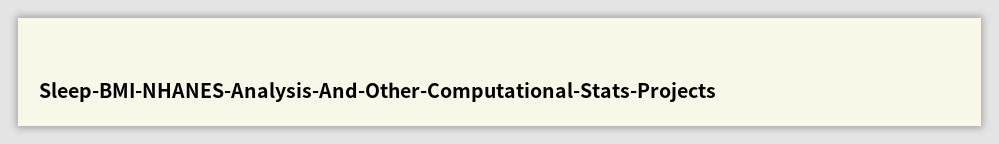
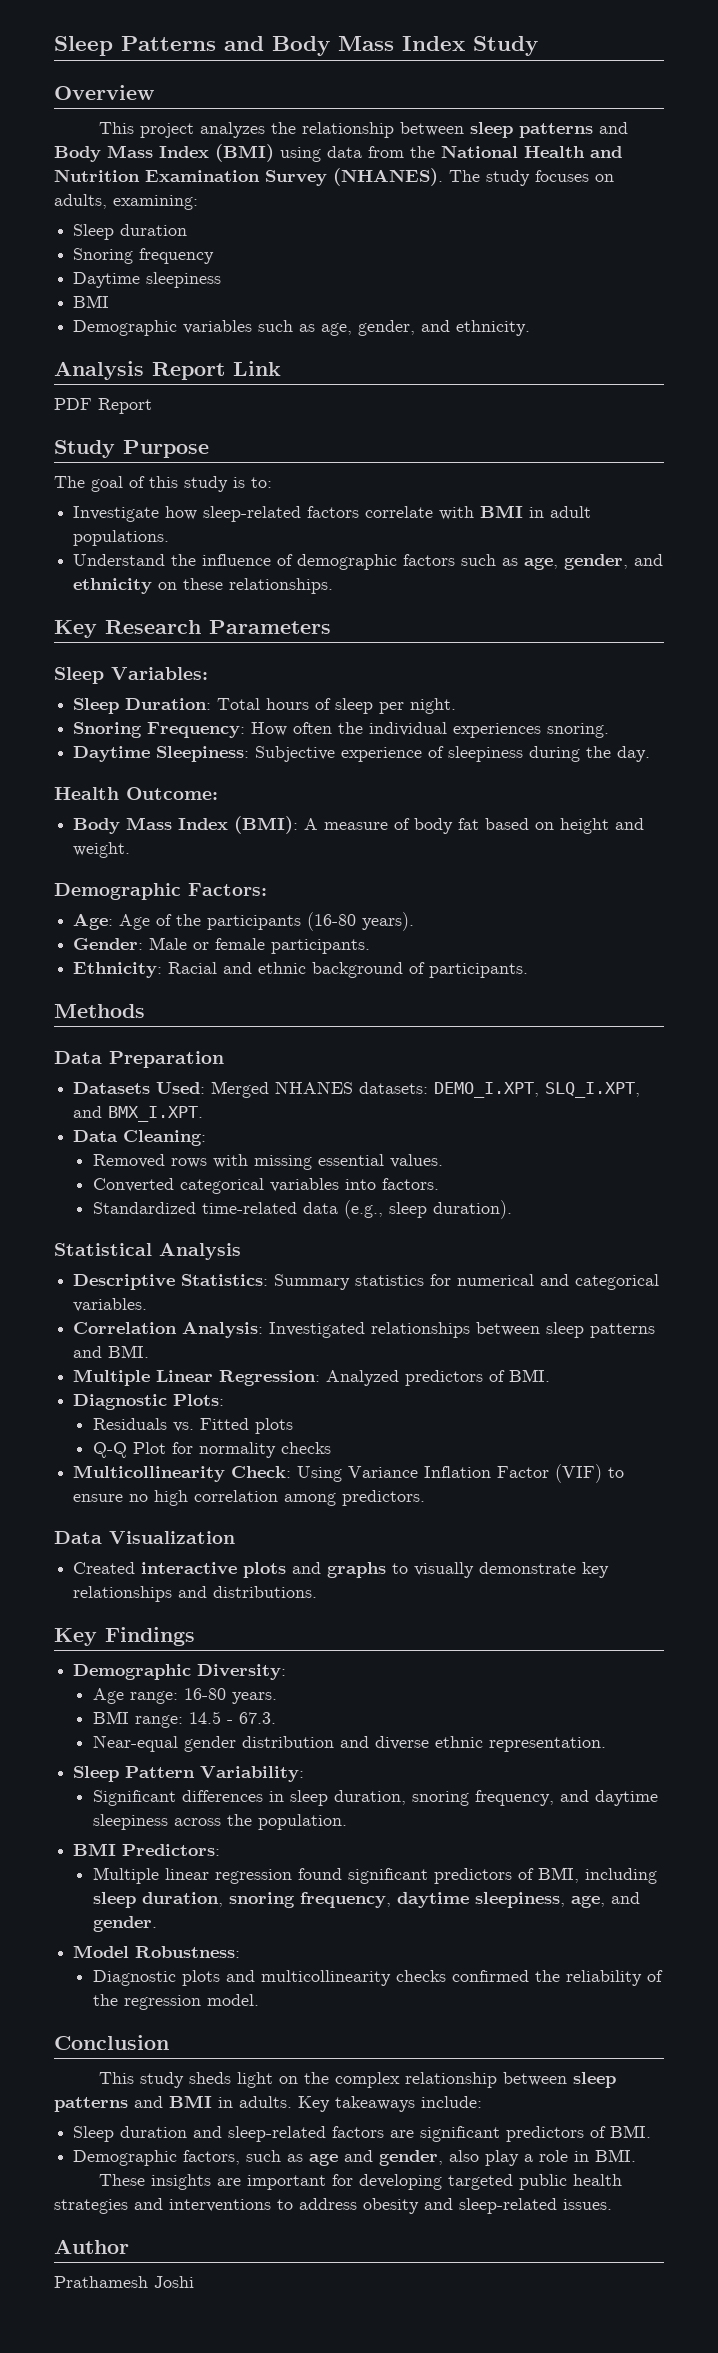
[39,82,716,102] Sleep-BMI-NHANES-Analysis-And-Other-Computational-Stats-Projects -> [54,36,538,56] [54,85,154,100] [99,122,629,138] [54,144,622,162] [54,168,614,186] [54,194,198,210] [73,224,188,240] [73,248,215,264] [73,272,222,288] [73,295,110,308] [73,320,531,336] [54,361,281,380] [54,398,152,414] [54,440,209,458] [54,476,272,492] [73,505,592,522] [73,530,170,546] [73,554,664,570] [73,578,334,594] [54,620,331,638] [54,667,208,684] [73,698,457,714] [73,722,610,738] [73,746,651,762] [54,787,218,800] [73,816,645,834] [73,842,131,858] [54,883,267,900] [73,912,415,931] [73,937,371,954] [73,962,529,978] [54,1004,145,1018] [54,1051,224,1068] [73,1081,641,1098] [73,1106,204,1122] [73,1130,207,1146] [92,1154,443,1170] [92,1178,439,1194] [92,1200,512,1219] [54,1243,241,1260] [73,1274,660,1290] [73,1298,148,1312] [73,1321,656,1338] [73,1345,150,1358] [73,1369,551,1386] [73,1394,225,1410] [92,1418,293,1434] [92,1442,331,1458] [73,1464,625,1483] [73,1490,426,1506] [54,1531,235,1544] [73,1562,610,1578] [73,1586,318,1602] [54,1627,195,1646] [73,1664,287,1680] [92,1688,277,1704] [92,1711,276,1728] [92,1735,606,1752] [73,1766,305,1782] [92,1790,658,1806] [92,1814,347,1830] [73,1843,221,1856] [92,1867,657,1884] [92,1892,640,1908] [92,1916,157,1932] [73,1945,241,1958] [92,1970,663,1986] [92,1994,259,2010] [54,2035,169,2050] [99,2072,617,2088] [54,2095,482,2112] [73,2125,652,2142] [73,2149,637,2166] [99,2174,623,2190] [54,2198,612,2214] [54,2239,129,2254] [54,2276,194,2288] Sleep Patterns and Body Mass Index Study // Overview // This project analyzes the relationship between sleep patterns and Body Mass Index (BMI) using data from the National Health and Nutrition Examination Survey (NHANES). The study focuses on adults, examining: // Sleep duration // Snoring frequency // Daytime sleepiness // BMI // Demographic variables such as age, gender, and ethnicity. // Analysis Report Link // PDF Report // Study Purpose // The goal of this study is to: // Investigate how sleep-related factors correlate with BMI in adult populations. // Understand the influence of demographic factors such as age, gender, and ethnicity on these relationships. // Key Research Parameters // Sleep Variables: // Sleep Duration: Total hours of sleep per night. // Snoring Frequency: How often the individual experiences snoring. // Daytime Sleepiness: Subjective experience of sleepiness during the day. // Health Outcome: // Body Mass Index (BMI): A measure of body fat based on height and weight. // Demographic Factors: // Age: Age of the participants (16-80 years). // Gender: Male or female participants. // Ethnicity: Racial and ethnic background of participants. // Methods // Data Preparation // Datasets Used: Merged NHANES datasets: DEMO_I.XPT, SLQ_I.XPT, and BMX_I.XPT. // Data Cleaning: // Removed rows with missing essential values. // Converted categorical variables into factors. // Standardized time-related data (e.g., sleep duration). // Statistical Analysis // Descriptive Statistics: Summary statistics for numerical and categorical variables. // Correlation Analysis: Investigated relationships between sleep patterns and BMI. // Multiple Linear Regression: Analyzed predictors of BMI. // Diagnostic Plots: // Residuals vs. Fitted plots // Q-Q Plot for normality checks // Multicollinearity Check: Using Variance Inflation Factor (VIF) to ensure no high correlation among predictors. // Data Visualization // Created interactive plots and graphs to visually demonstrate key relationships and distributions. // Key Findings // Demographic Diversity: // Age range: 16-80 years. // BMI range: 14.5 - 67.3. // Near-equal gender distribution and diverse ethnic representation. // Sleep Pattern Variability: // Significant differences in sleep duration, snoring frequency, and daytime sleepiness across the population. // BMI Predictors: // Multiple linear regression found significant predictors of BMI, including sleep duration, snoring frequency, daytime sleepiness, age, and gender. // Model Robustness: // Diagnostic plots and multicollinearity checks confirmed the reliability of the regression model. // Conclusion // This study sheds light on the complex relationship between sleep patterns and BMI in adults. Key takeaways include: // Sleep duration and sleep-related factors are significant predictors of BMI. // Demographic factors, such as age and gender, also play a role in BMI. // These insights are important for developing targeted public health strategies and interventions to address obesity and sleep-related issues. // Author // Prathamesh Joshi

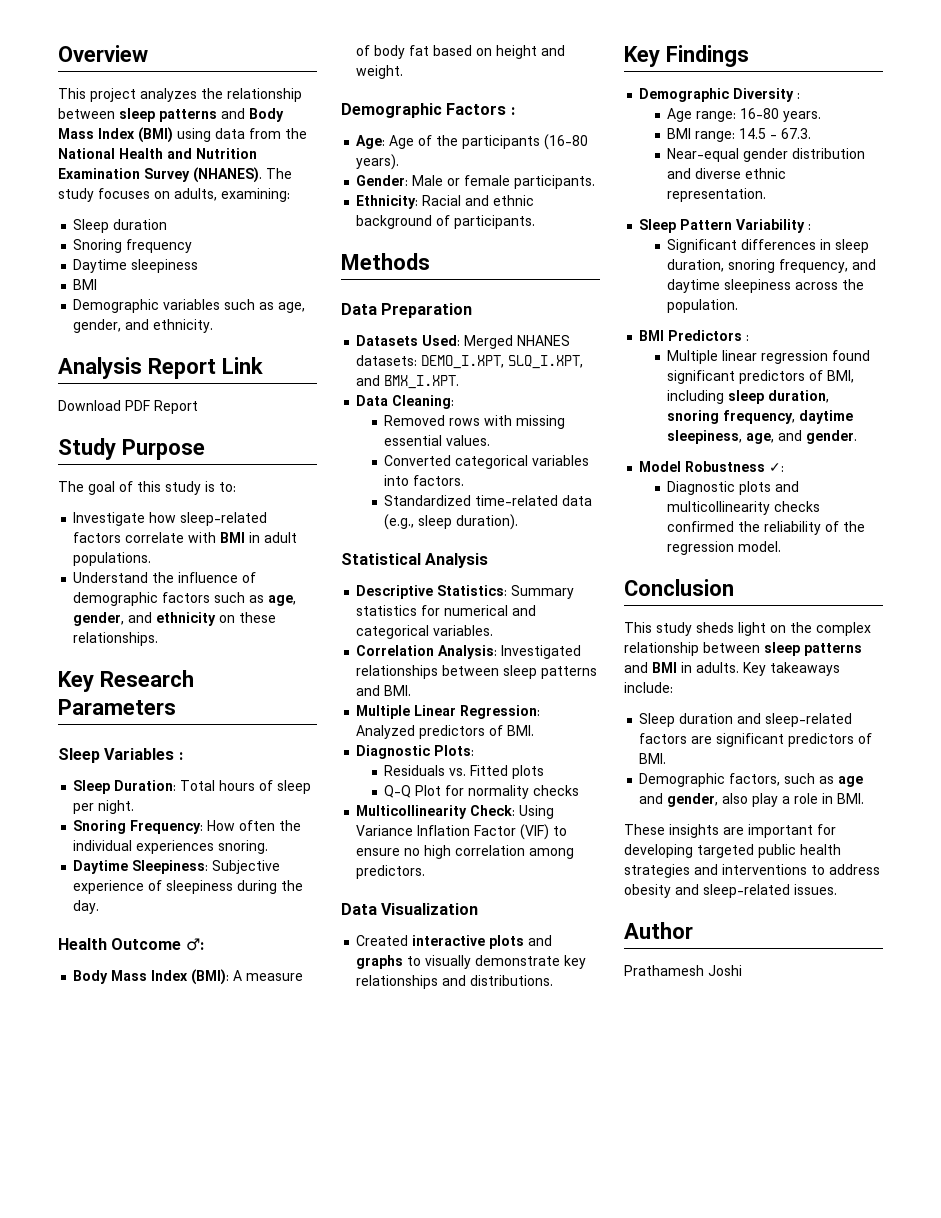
[54,36,538,56] Sleep Patterns and Body Mass Index Study // -> (58, 53) none
(281, 368) none -> [58,400,121,411] Download
[111,667,208,680] Variables: -> [104,748,183,760] Variables :
[126,787,218,800] Outcome: -> [111,938,204,951] Outcome ♂:
[188,883,267,896] Factors: -> [446,103,515,115] Factors :
[197,1664,287,1680] Diversity: -> [733,88,801,102] Diversity :
[200,1766,305,1782] Variability: -> [736,219,812,233] Variability :
[122,1844,221,1856] Predictors: -> [668,330,750,341] Predictors :
[135,1946,241,1958] Robustness: -> [685,461,785,472] Robustness ✓:

